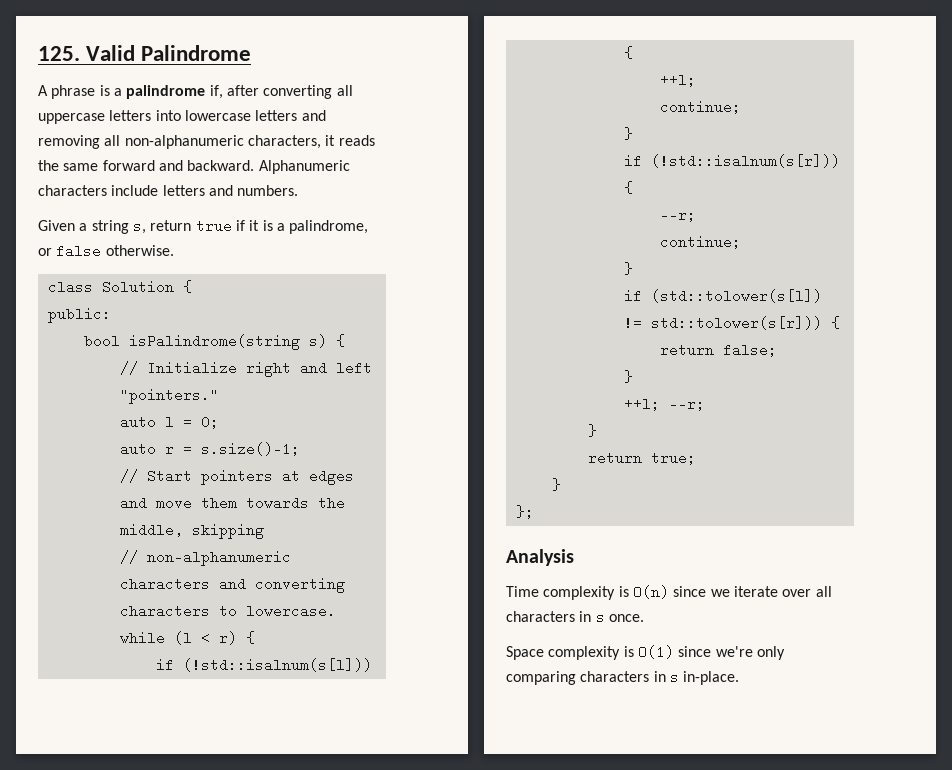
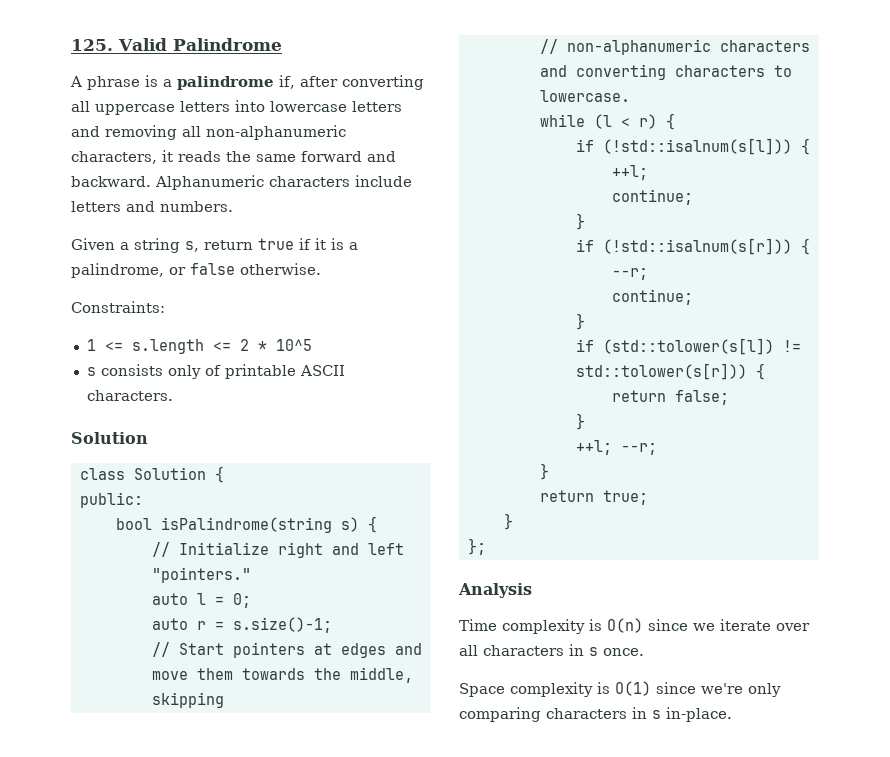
(174, 250) none -> [71,301,165,313] [86,339,312,354] [86,364,345,379] [86,390,173,401] [71,432,148,444] // Constraints: // 1 <= s.length <= 2 * 10^5 // s consists only of printable ASCII characters. // Solution

